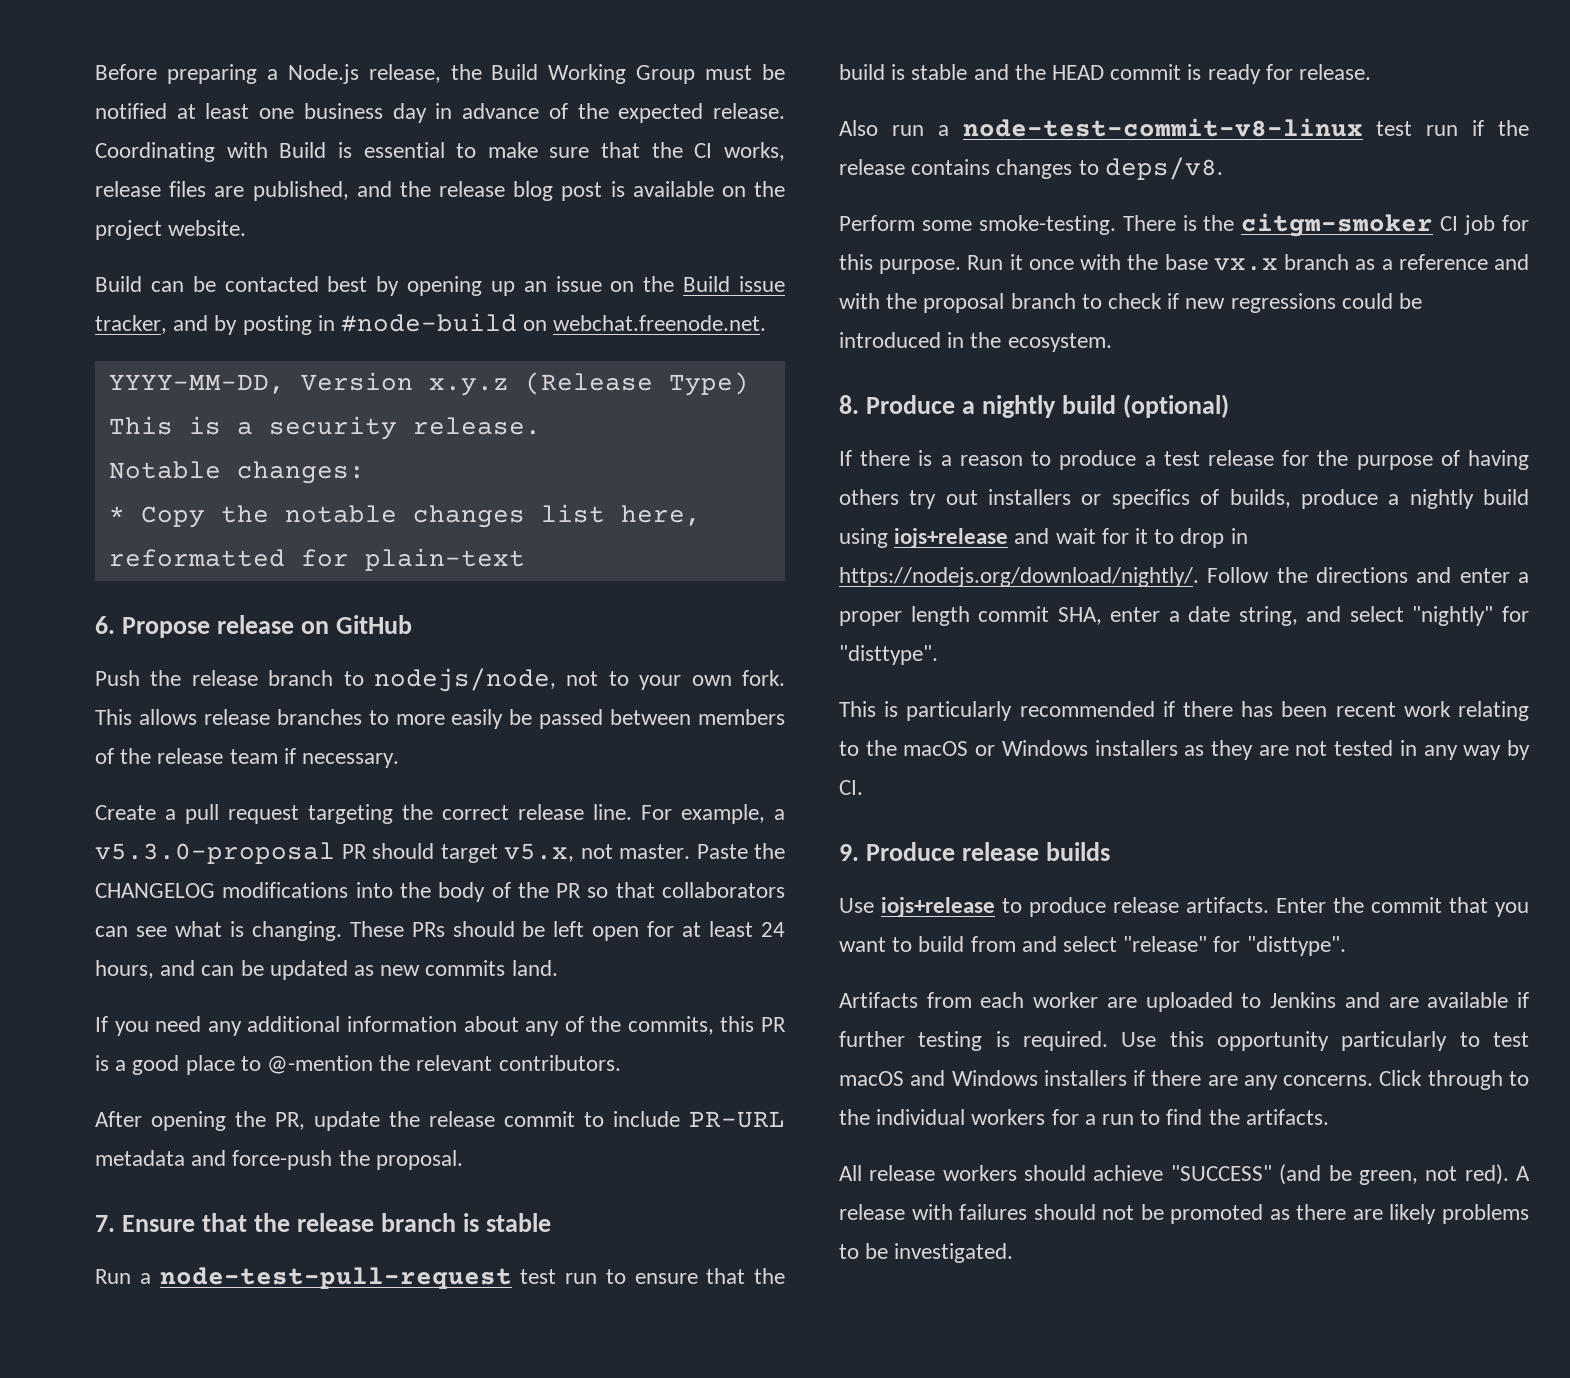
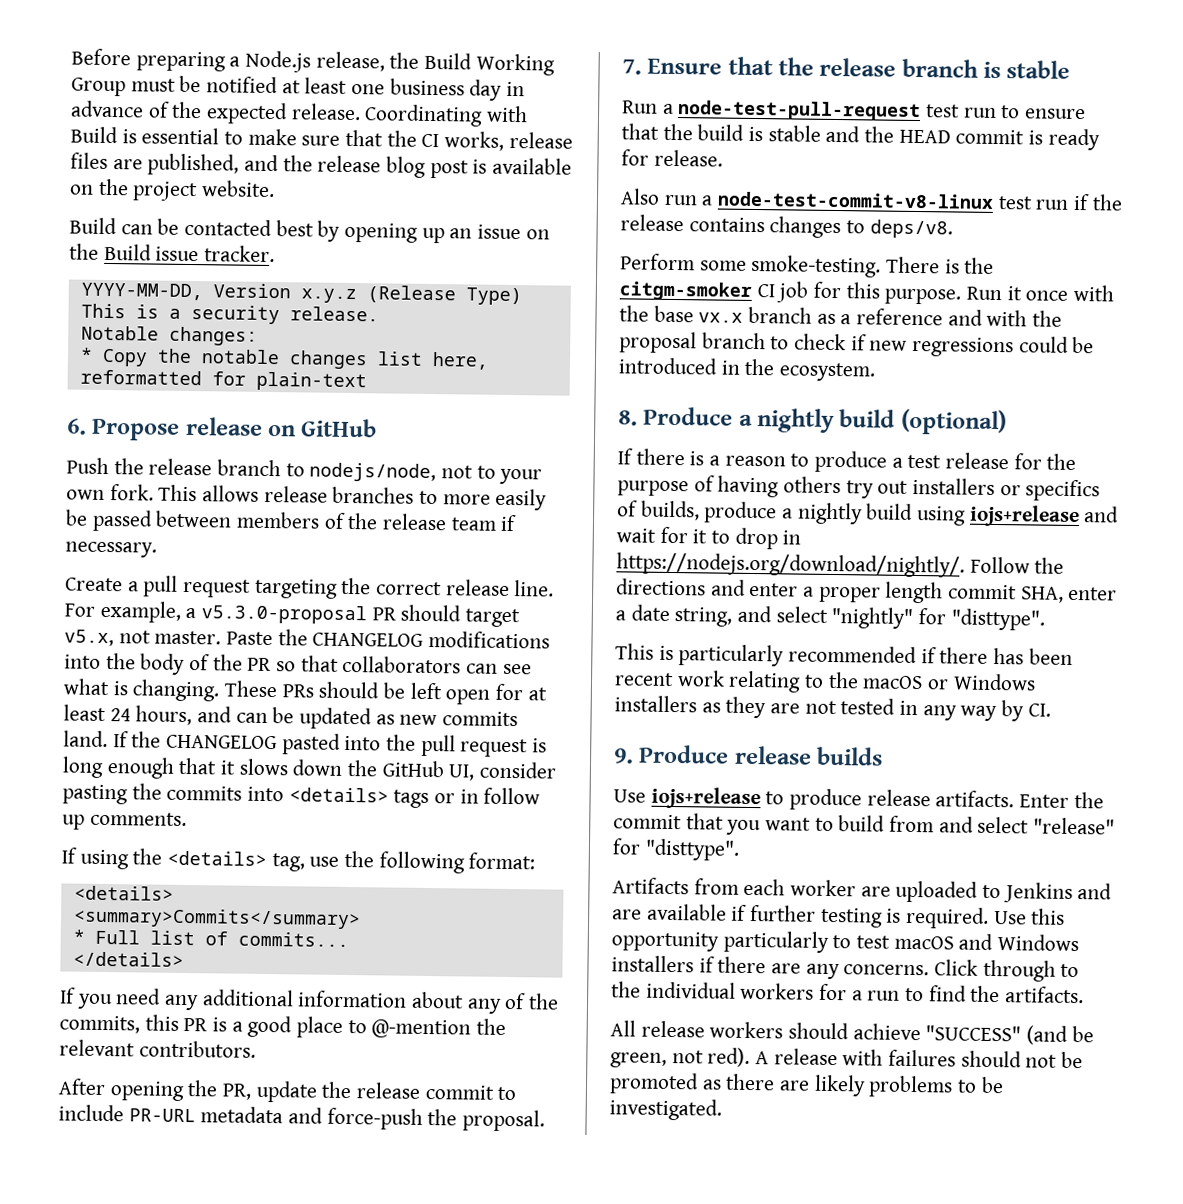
[95,313,767,335] tracker, and by posting in #node-build on webchat.freenode.net. -> [204,245,276,263] tracker.
(558, 968) none -> [112,731,548,758] [62,756,558,781] [62,783,541,809] [62,811,187,830] [61,847,536,874] [73,885,174,901] [72,907,361,930] [72,929,349,948] [72,951,184,967] If the CHANGELOG pasted into the pull request is long enough that it slows down the GitHub UI, consider pasting the commits into <details> tags or in follow up comments. // If using the <details> tag, use the following format: // <details> // <summary>Commits</summary> // * Full list of commits... // </details>

